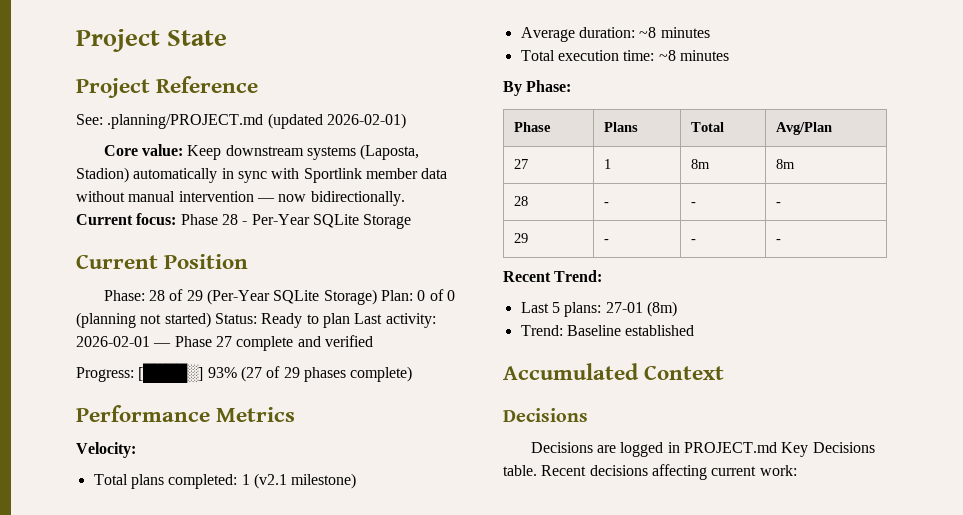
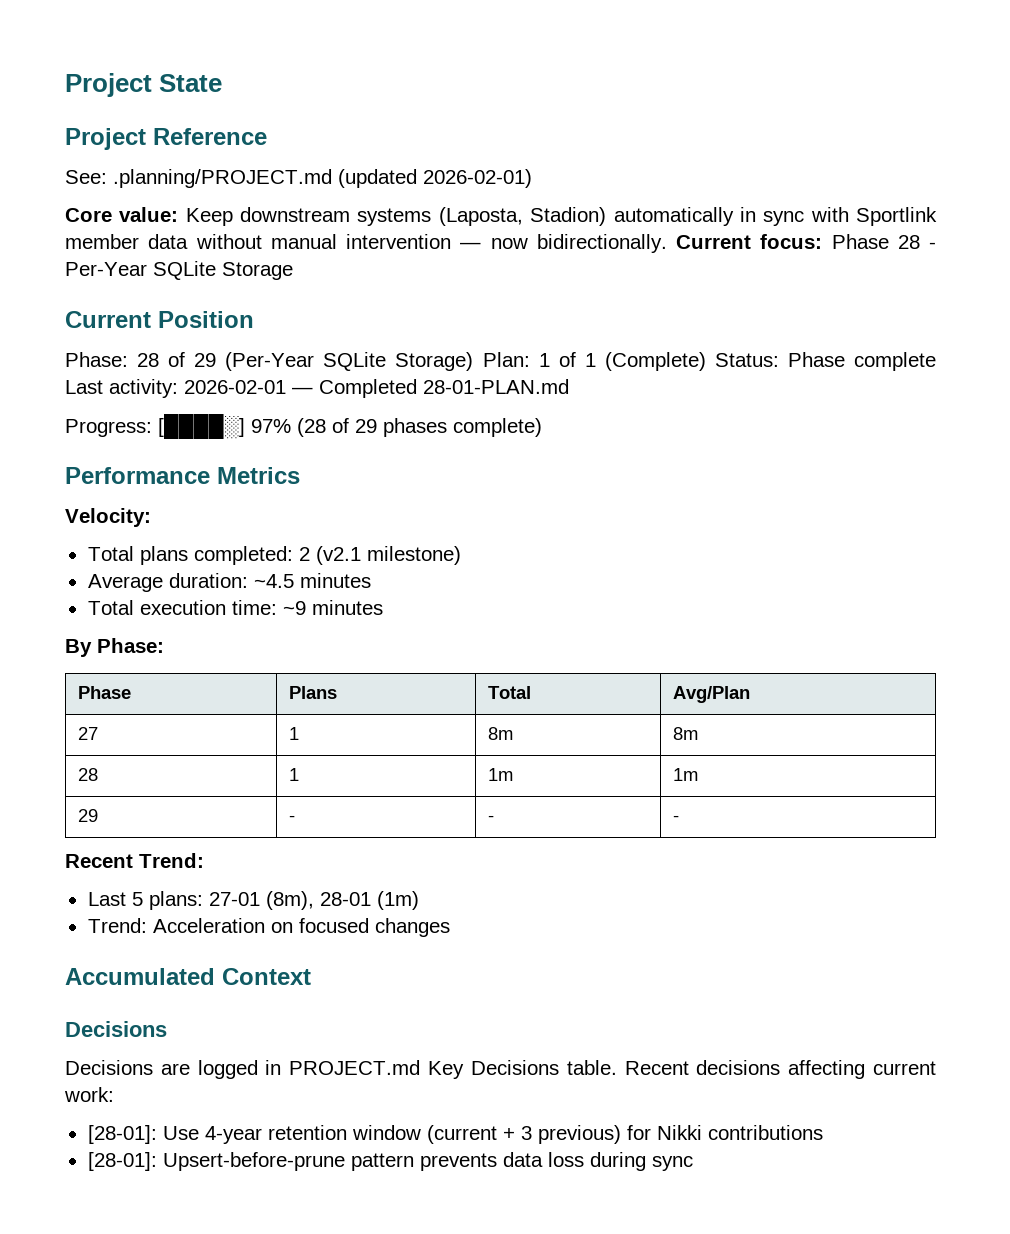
[417,289,455,301] [76,312,436,328] [76,335,373,351] 0 of 0 (planning not started) Status: Ready to plan Last activity: 2026-02-01 — Phase 27 complete and verified -> [538,352,936,371] [65,379,569,398] 1 of 1 (Complete) Status: Phase complete Last activity: 2026-02-01 — Completed 28-01-PLAN.md
[207,366,262,382] 93% (27 -> [251,418,326,437] 97% (28
[241,474,250,485] 1 -> [298,547,310,561] 2
[639,27,657,38] ~8 -> [253,574,294,588] ~4.5
[658,50,676,61] ~8 -> [282,601,306,615] ~9
[604,202,610,206] [691,202,697,206] [776,202,782,206] - | - | - -> [289,768,300,781] [488,768,514,781] [673,768,699,781] 1 | 1m | 1m
[646,301,677,317] [520,325,695,336] (8m) // Trend: Baseline established -> [265,891,419,910] [87,918,450,937] (8m), 28-01 (1m) // Trend: Acceleration on focused changes
(797, 470) none -> [87,1125,823,1144] [87,1152,693,1171] // [28-01]: Use 4-year retention window (current + 3 previous) for Nikki contributions // [28-01]: Upsert-before-prune pattern prevents data loss during sync

